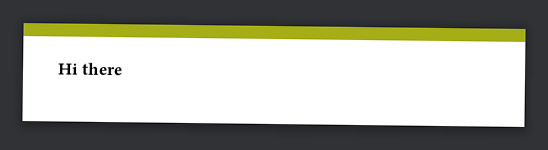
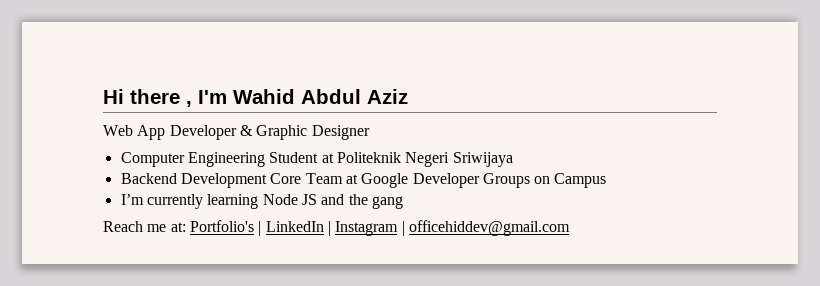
(123, 69) none -> [186,89,408,107] [103,125,370,140] [120,152,513,167] [120,173,607,188] [120,194,403,209] [103,220,570,236] , I'm Wahid Abdul Aziz // Web App Developer & Graphic Designer // Computer Engineering Student at Politeknik Negeri Sriwijaya // Backend Development Core Team at Google Developer Groups on Campus // I’m currently learning Node JS and the gang // Reach me at: Portfolio's | LinkedIn | Instagram | officehiddev@gmail.com

